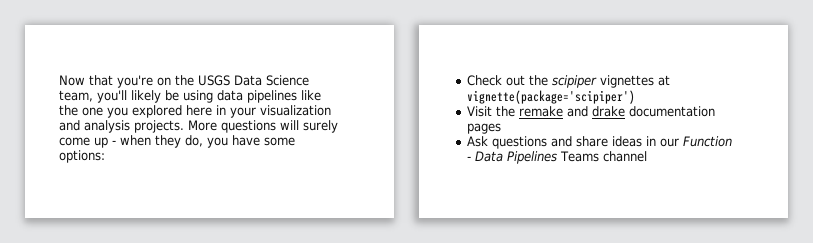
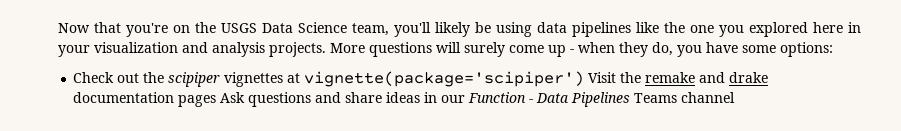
(635, 97) // -> (585, 79) none
(501, 128) // -> (217, 101) none

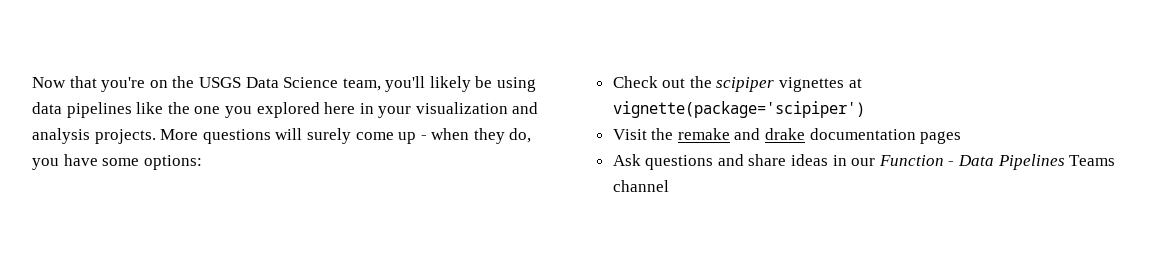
(585, 79) none -> (865, 109) //
(217, 101) none -> (962, 137) //

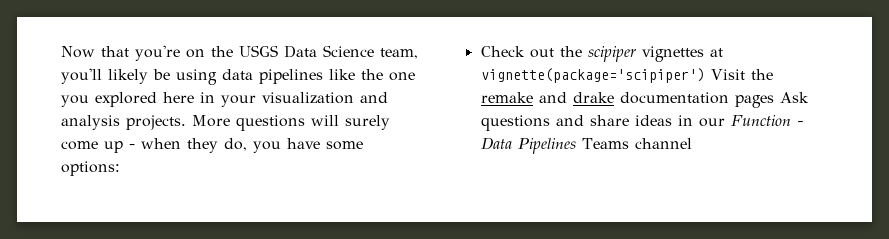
(865, 109) // -> (705, 75) none
(962, 137) // -> (774, 101) none

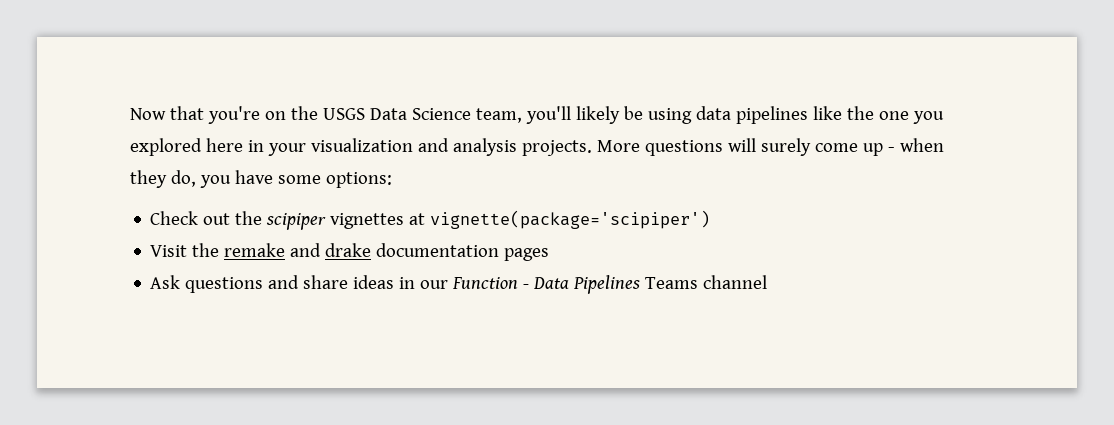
(705, 75) none -> (711, 219) //
(774, 101) none -> (550, 254) //

